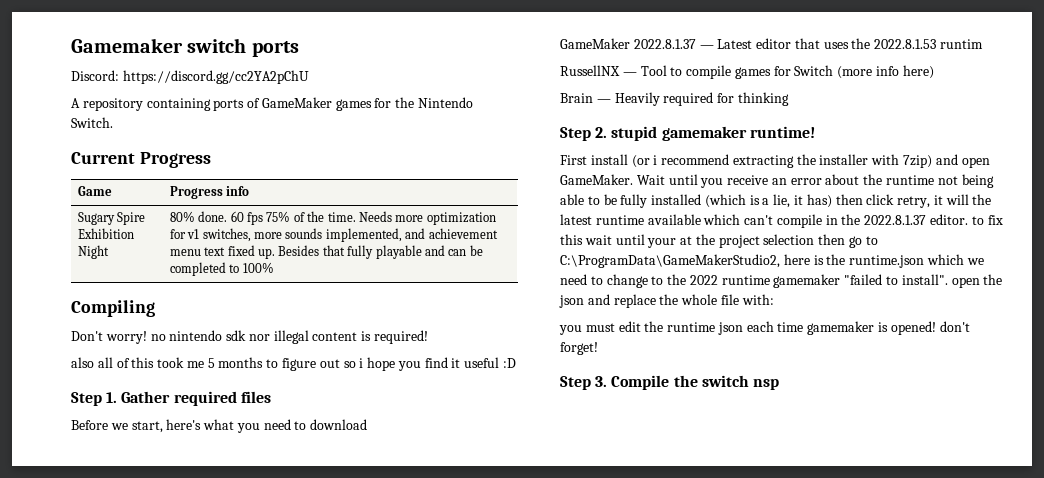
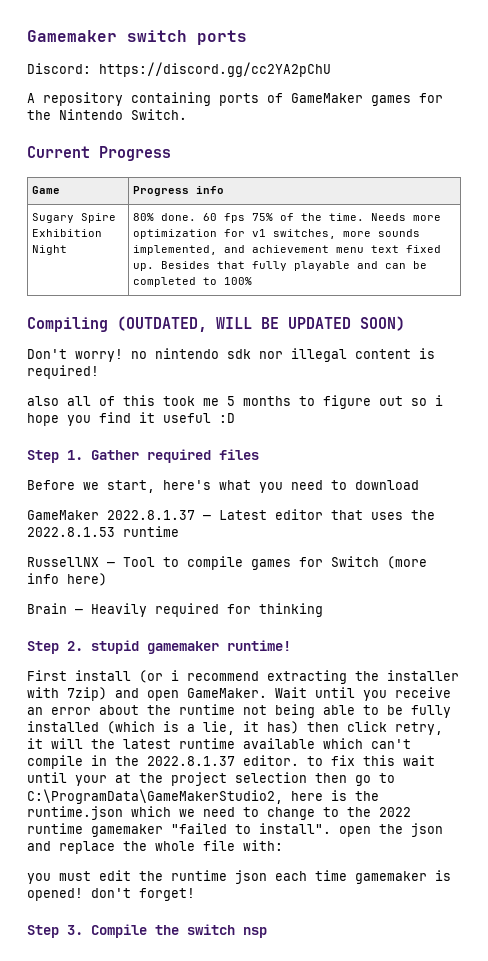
(155, 308) none -> [117,316,405,332] (OUTDATED, WILL BE UPDATED SOON)
[940,39,984,49] runtim -> [123,526,179,537] runtime

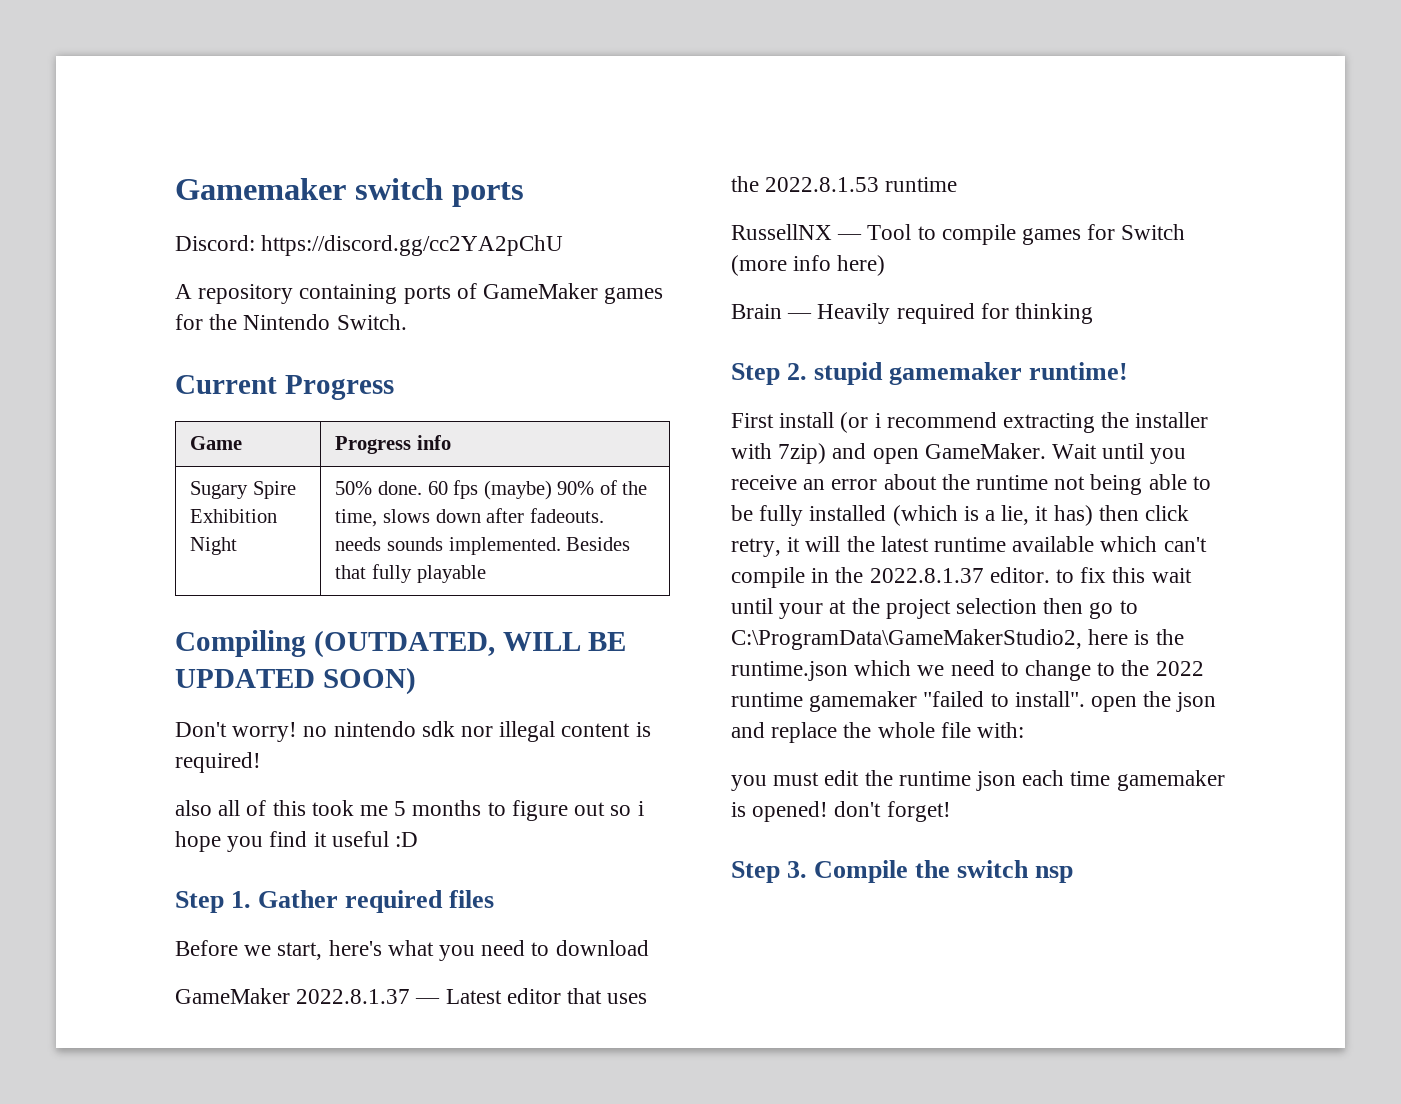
[133,213,155,221] 80% -> [335,481,373,495] 50%
[252,213,442,221] [133,229,421,239] [133,245,442,255] [133,261,428,271] [133,277,253,287] 75% of the time. Needs more optimization for v1 switches, more sounds implemented, and achievement menu text fixed up. Besides that fully playable and can be completed to 100% -> [483,480,648,500] [335,508,604,527] [335,537,631,555] [335,564,486,583] (maybe) 90% of the time, slows down after fadeouts. needs sounds implemented. Besides that fully playable

